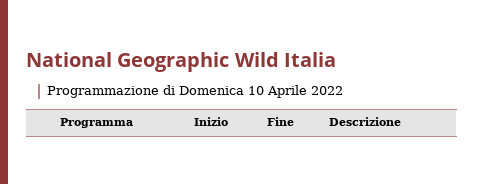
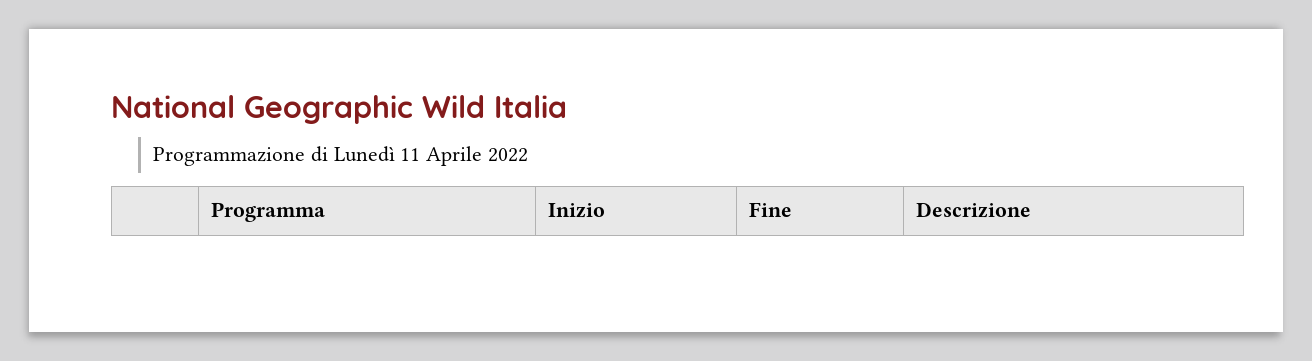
[179,86,265,95] Domenica 10 -> [333,146,421,162] Lunedì 11

